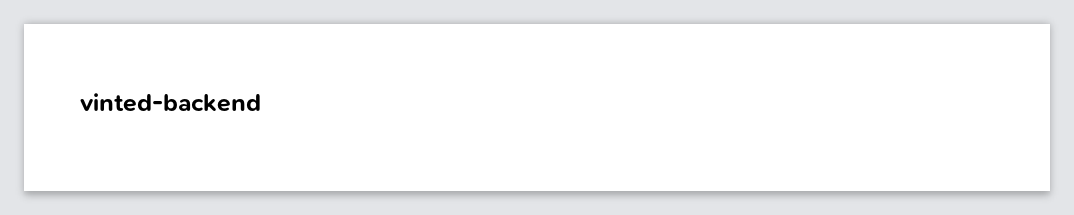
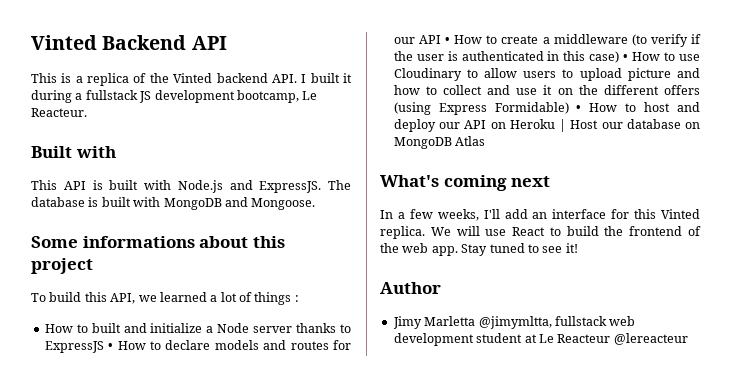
[80,93,261,112] vinted-backend -> [31,35,227,50] [31,73,353,86] [31,90,318,103] [31,108,87,117] [31,146,116,158] [31,180,351,193] [31,197,316,210] [31,236,285,248] [31,258,93,274] [31,292,299,305] [44,323,351,333] [44,340,351,353] [393,34,701,47] [393,51,700,63] [393,68,700,81] [393,85,700,95] [393,102,700,115] [393,119,700,132] [393,136,486,149] [380,175,551,191] [380,209,700,221] [380,226,701,239] [380,243,578,256] [380,282,441,294] [392,316,636,329] [393,333,688,346] Vinted Backend API // This is a replica of the Vinted backend API. I built it during a fullstack JS development bootcamp, Le Reacteur. // Built with // This API is built with Node.js and ExpressJS. The database is built with MongoDB and Mongoose. // Some informations about this project // To build this API, we learned a lot of things : // How to built and initialize a Node server thanks to ExpressJS • How to declare models and routes for our API • How to create a middleware (to verify if the user is authenticated in this case) • How to use Cloudinary to allow users to upload picture and how to collect and use it on the different offers (using Express Formidable) • How to host and deploy our API on Heroku | Host our database on MongoDB Atlas // What's coming next // In a few weeks, I'll add an interface for this Vinted replica. We will use React to build the frontend of the web app. Stay tuned to see it! // Author // Jimy Marletta @jimymltta, fullstack web development student at Le Reacteur @lereacteur

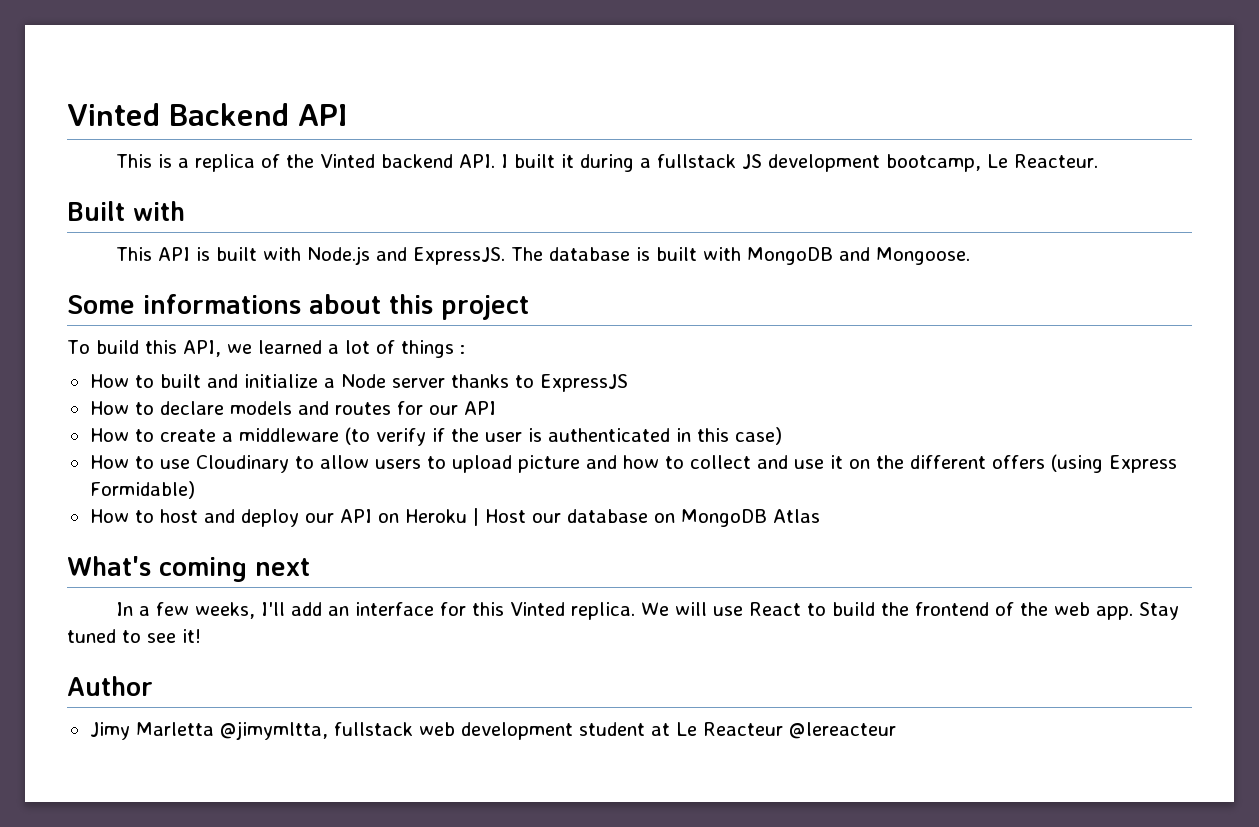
[108,343,114,350] • -> (628, 383) //
[445,37,450,44] • -> (496, 408) //
[623,54,629,61] • -> (782, 436) //
[576,105,582,112] • -> (195, 490) //

